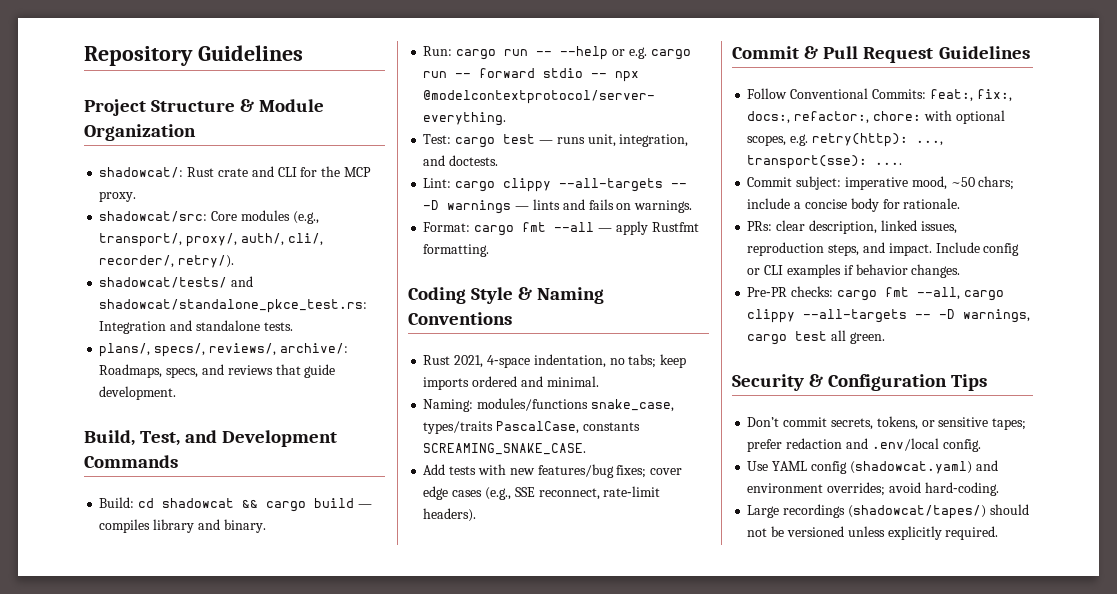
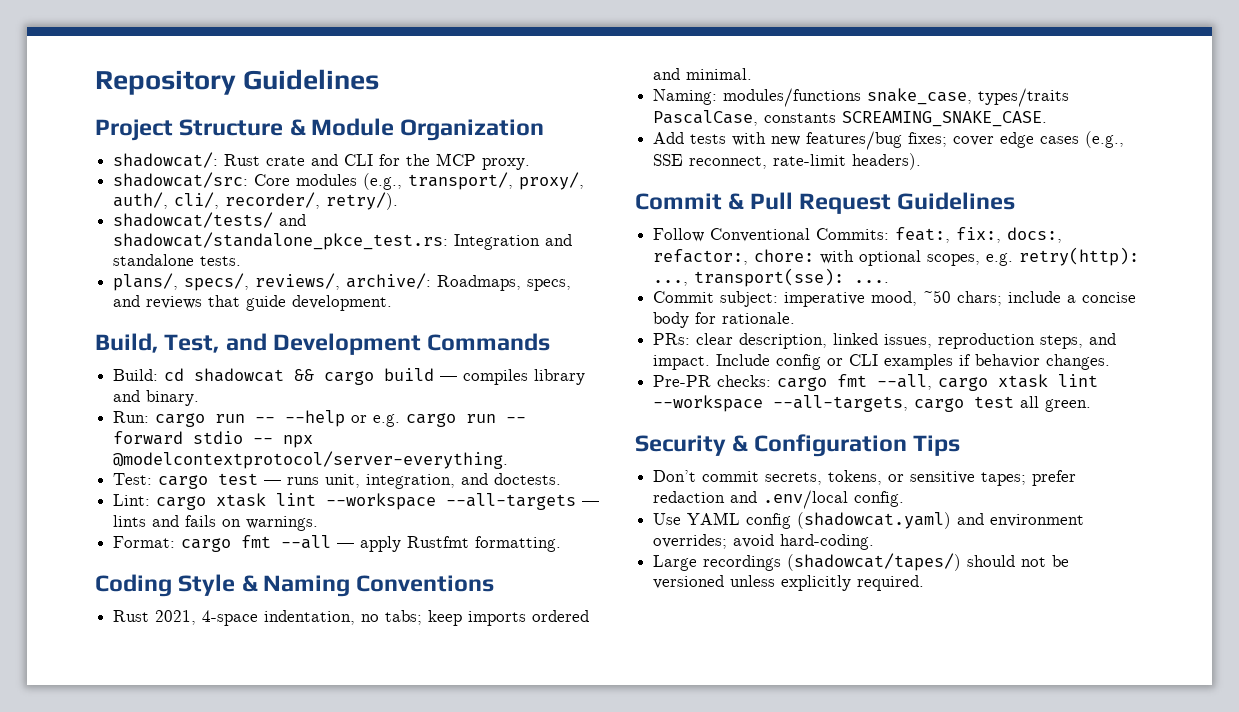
[503,178,688,192] [423,200,512,214] clippy --all-targets -- -D warnings -> [216,493,577,510] xtask lint --workspace --all-targets
[747,309,1031,323] clippy --all-targets -- -D warnings, -> [998,374,1099,388] [653,395,909,412] xtask lint --workspace --all-targets,

